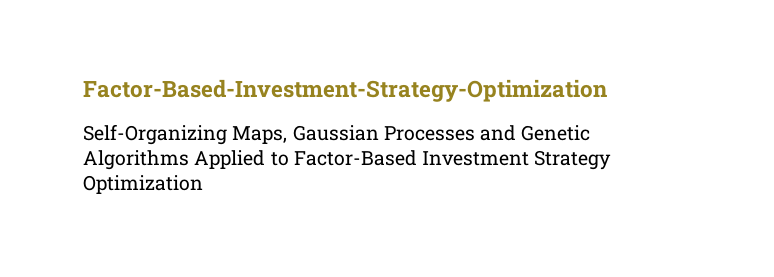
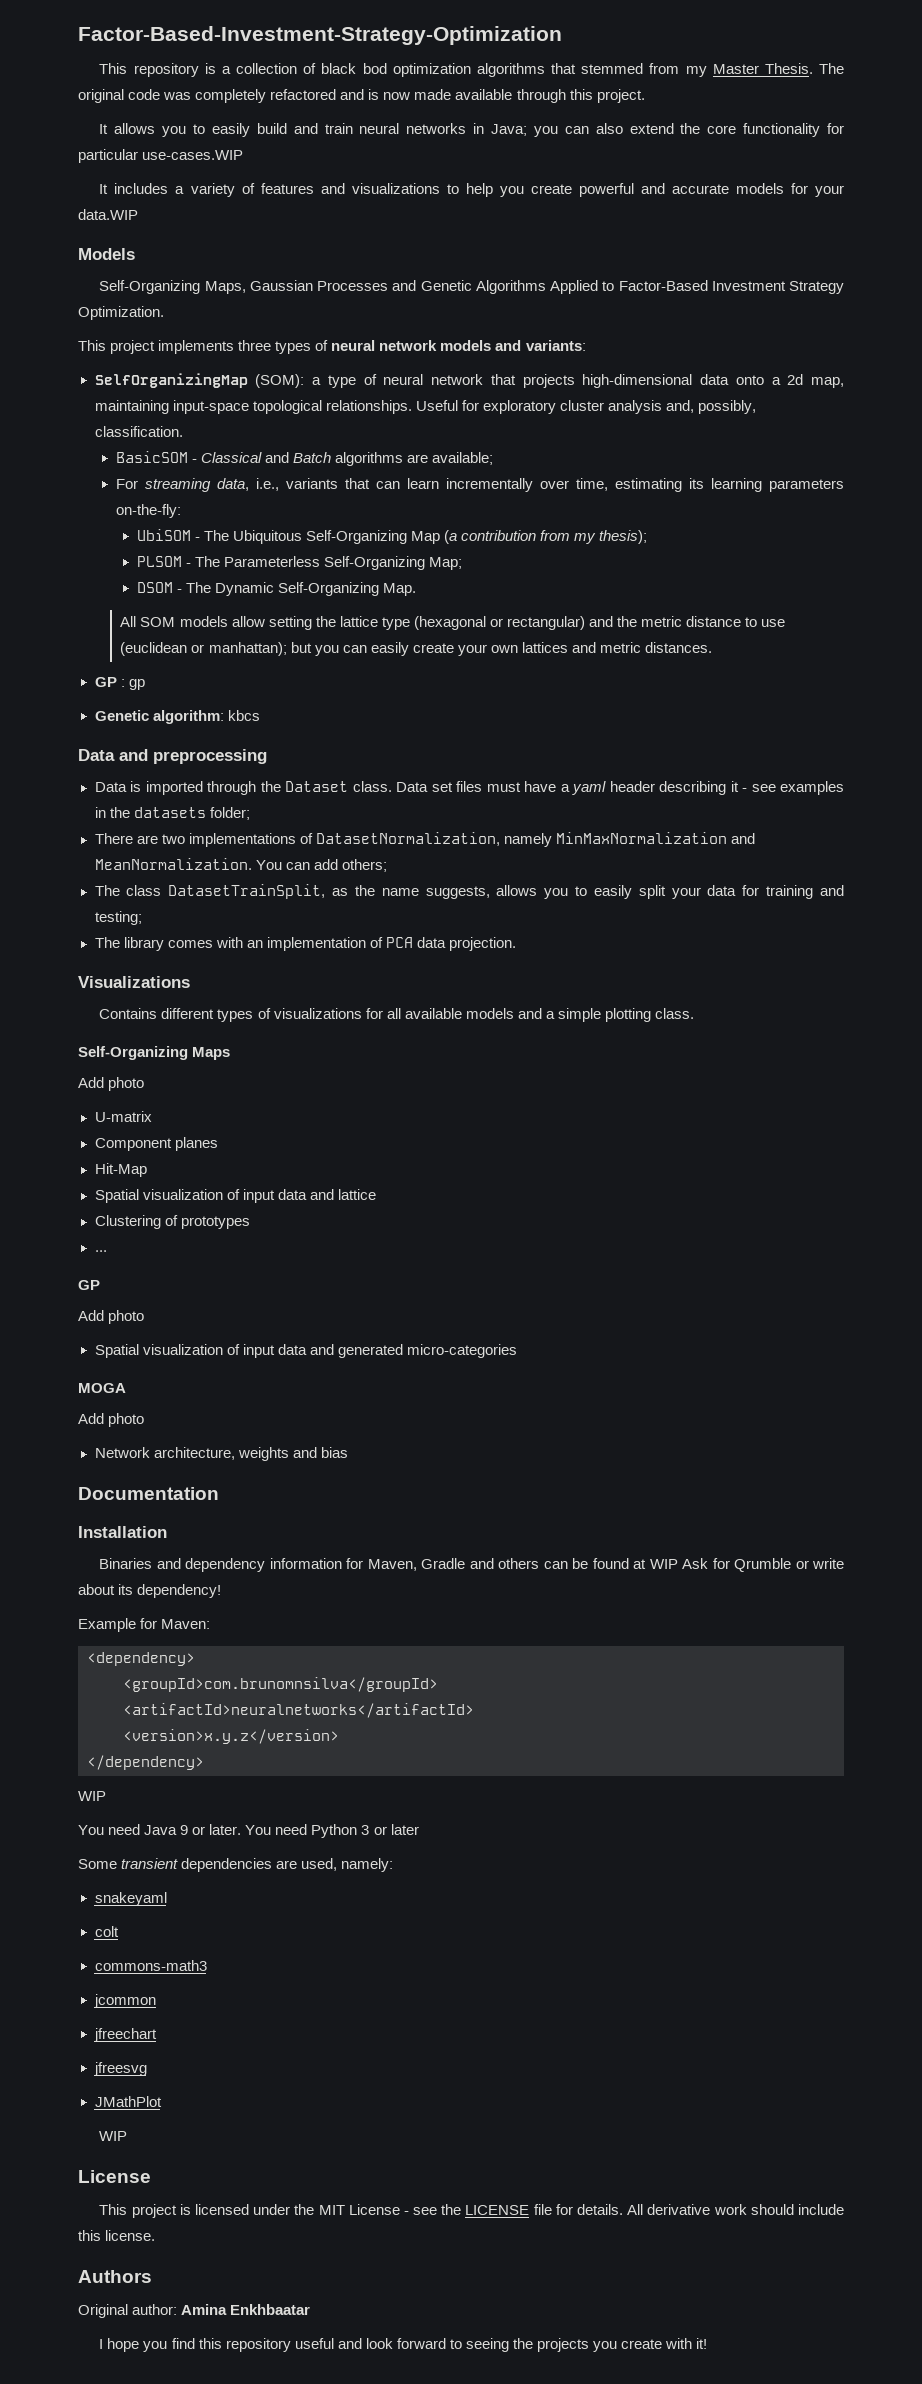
(607, 90) none -> [99,63,844,77] [78,89,645,103] [99,123,844,137] [78,149,244,163] [99,183,844,197] [78,209,138,220] [78,248,135,260] // This repository is a collection of black bod optimization algorithms that stemmed from my Master Thesis. The original code was completely refactored and is now made available through this project. // It allows you to easily build and train neural networks in Java; you can also extend the core functionality for particular use-cases.WIP // It includes a variety of features and visualizations to help you create powerful and accurate models for your data.WIP // Models
[83,175,203,194] Optimization -> [78,306,164,320] [78,340,586,354] [94,373,844,388] [94,400,756,414] [94,426,183,437] [115,451,494,466] [115,478,844,492] [115,504,181,518] [136,529,648,544] [136,556,463,570] [136,582,417,596] [120,616,786,630] [120,642,713,656] [94,677,145,690] [94,710,260,724] [78,749,267,764] [94,781,844,795] [94,807,250,820] [94,832,755,847] [94,858,387,872] [94,884,844,899] [94,911,142,925] [94,937,516,951] [78,976,190,988] [99,1008,695,1022] [78,1046,231,1060] [78,1077,145,1091] [94,1111,152,1122] [94,1137,218,1151] [94,1163,147,1177] [94,1189,376,1203] [94,1215,250,1229] [94,1250,107,1252] [78,1280,100,1290] [78,1310,145,1324] [94,1344,517,1358] [78,1383,126,1393] [78,1413,145,1427] [94,1447,348,1461] [78,1487,219,1500] [78,1526,167,1538] [99,1558,845,1572] [78,1584,222,1598] [78,1618,211,1632] [87,1652,195,1666] [123,1677,438,1692] [123,1703,474,1718] [123,1729,339,1744] [87,1755,204,1770] [78,1791,106,1801] [78,1824,419,1838] [78,1858,394,1872] [94,1892,167,1906] [94,1926,119,1937] [94,1960,207,1971] [93,1994,156,2008] [93,2028,157,2042] [93,2062,147,2076] [94,2096,162,2107] [99,2131,128,2141] [78,2170,151,2183] [99,2204,845,2218] [78,2230,156,2241] [78,2270,152,2283] [78,2304,311,2318] [99,2338,708,2352] Optimization. // This project implements three types of neural network models and variants: // SelfOrganizingMap (SOM): a type of neural network that projects high-dimensional data onto a 2d map, maintaining input-space topological relationships. Useful for exploratory cluster analysis and, possibly, classification. // BasicSOM - Classical and Batch algorithms are available; // For streaming data, i.e., variants that can learn incrementally over time, estimating its learning parameters on-the-fly: // UbiSOM - The Ubiquitous Self-Organizing Map (a contribution from my thesis); // PLSOM - The Parameterless Self-Organizing Map; // DSOM - The Dynamic Self-Organizing Map. // All SOM models allow setting the lattice type (hexagonal or rectangular) and the metric distance to use (euclidean or manhattan); but you can easily create your own lattices and metric distances. // GP : gp // Genetic algorithm: kbcs // Data and preprocessing // Data is imported through the Dataset class. Data set files must have a yaml header describing it - see examples in the datasets folder; // There are two implementations of DatasetNormalization, namely MinMaxNormalization and MeanNormalization. You can add others; // The class DatasetTrainSplit, as the name suggests, allows you to easily split your data for training and testing; // The library comes with an implementation of PCA data projection. // Visualizations // Contains different types of visualizations for all available models and a simple plotting class. // Self-Organizing Maps // Add photo // U-matrix // Component planes // Hit-Map // Spatial visualization of input data and lattice // Clustering of prototypes // ... // GP // Add photo // Spatial visualization of input data and generated micro-categories // MOGA // Add photo // Network architecture, weights and bias // Documentation // Installation // Binaries and dependency information for Maven, Gradle and others can be found at WIP Ask for Qrumble or write about its dependency! // Example for Maven: // <dependency> // <groupId>com.brunomnsilva</groupId> // <artifactId>neuralnetworks</artifactId> // <version>x.y.z</version> // </dependency> // WIP // You need Java 9 or later. You need Python 3 or later // Some transient dependencies are used, namely: // snakeyaml // colt // commons-math3 // jcommon // jfreechart // jfreesvg // JMathPlot // WIP // License // This project is licensed under the MIT License - see the LICENSE file for details. All derivative work should include this license. // Authors // Original author: Amina Enkhbaatar // I hope you find this repository useful and look forward to seeing the projects you create with it!

